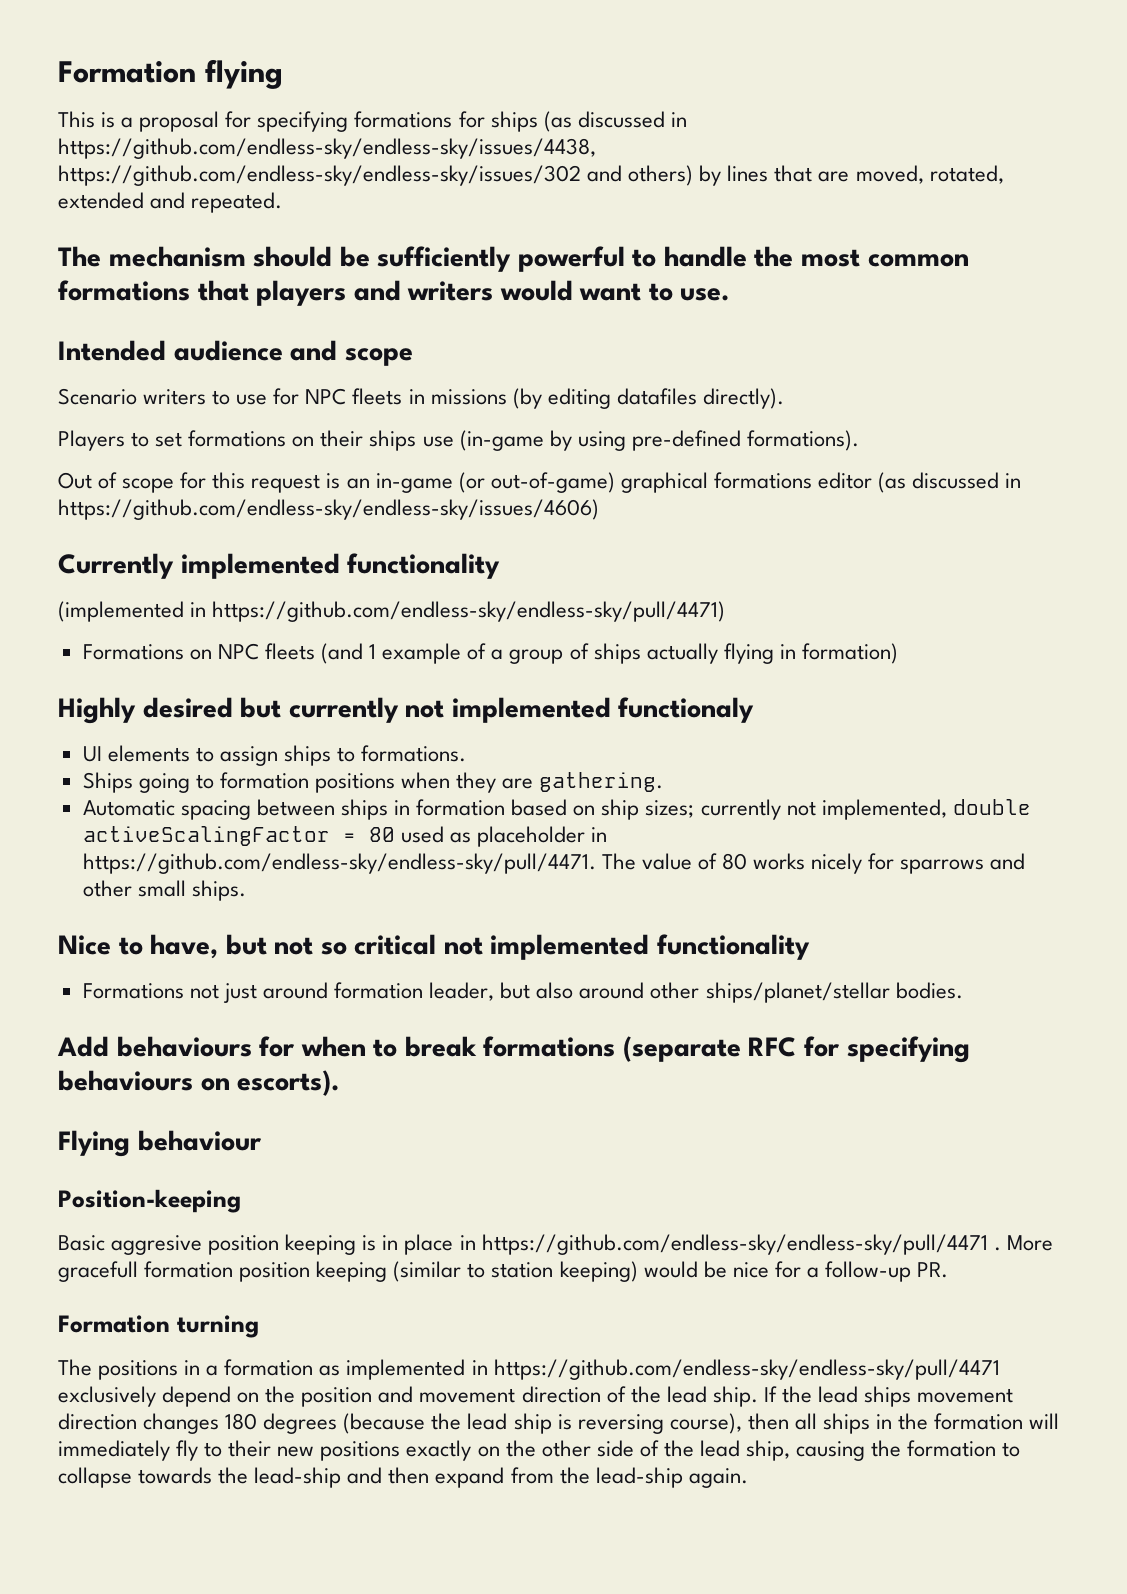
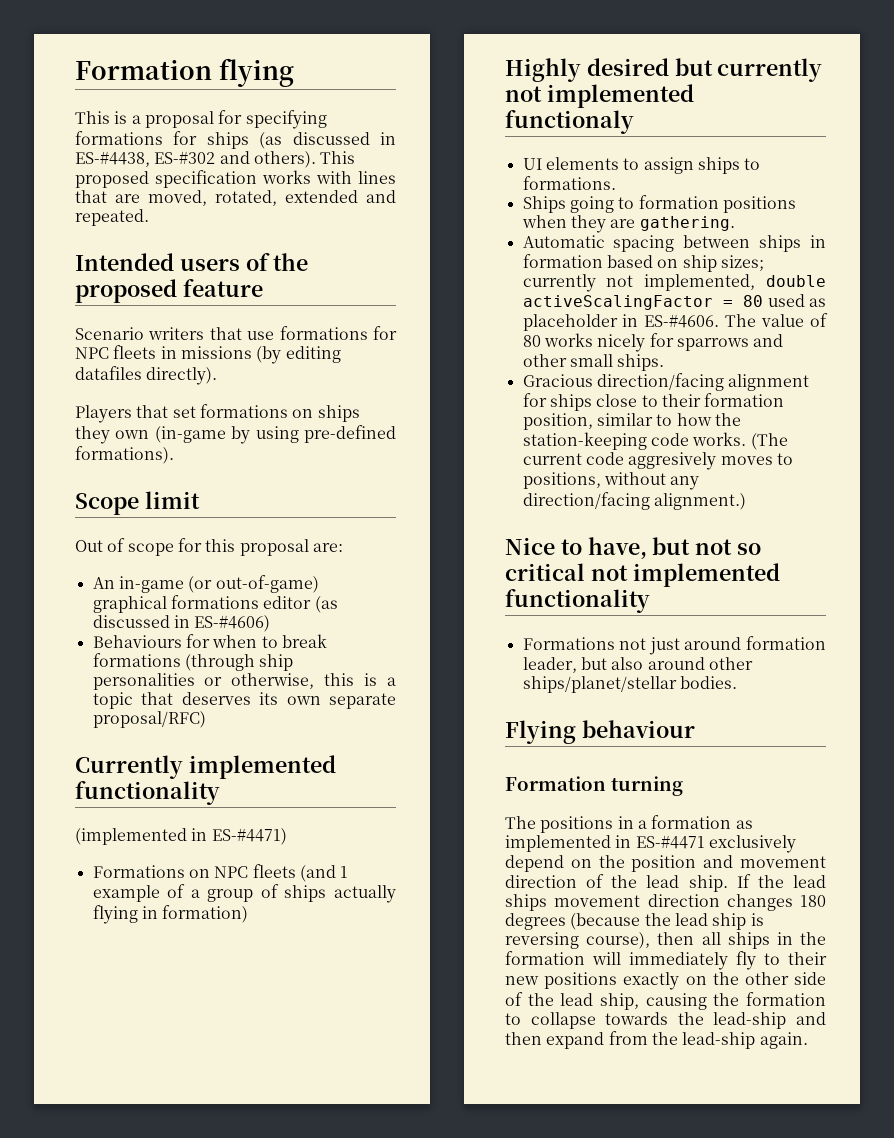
[58,138,596,159] [58,165,722,186] https://github.com/endless-sky/endless-sky/issues/4438, https://github.com/endless-sky/endless-sky/issues/302 and others) by -> [75,151,356,168] [75,170,352,188] ES-#4438, ES-#302 and others). This proposed specification works with
[58,246,969,272] [58,280,731,306] [58,340,413,366] The mechanism should be sufficiently powerful to handle the most common formations that players and writers would want to use. // Intended audience and scope -> [75,253,309,271] [75,279,263,303] Intended users of the proposed feature
[212,390,268,405] to use -> [209,326,368,340] that use formations
[131,432,150,447] to -> [136,405,169,418] that
[320,430,454,451] their ships use -> [317,405,360,422] [75,426,150,444] ships they own
(859, 440) none -> [75,491,200,515] // Scope limit
[251,473,370,493] request is an -> [239,539,343,556] [92,577,115,589] proposal are: // An
[58,499,599,520] https://github.com/endless-sky/endless-sky/issues/4606) -> [194,615,271,632] [92,634,327,648] [92,653,294,671] [92,673,396,690] [92,692,396,709] [92,711,206,728] ES-#4606) // Behaviours for when to break formations (through ship personalities or otherwise, this is a topic that deserves its own separate proposal/RFC)
[212,601,726,622] https://github.com/endless-sky/endless-sky/pull/4471) -> [211,828,287,845] ES-#4471)
[82,853,596,874] https://github.com/endless-sky/endless-sky/pull/4471. -> [644,314,720,328] ES-#4606.
(246, 890) none -> [522,373,810,391] [522,393,785,411] [522,413,741,430] [522,432,788,450] [522,452,793,470] [522,472,700,490] [522,492,746,510] // Gracious direction/facing alignment for ships close to their formation position, similar to how the station-keeping code works. (The current code aggresively moves to positions, without any direction/facing alignment.)
[57,1036,970,1063] [58,1070,341,1096] [58,1130,262,1157] [58,1189,241,1213] [58,1234,1053,1255] [58,1261,949,1282] Add behaviours for when to break formations (separate RFC for specifying behaviours on escorts). // Flying behaviour // Position-keeping // Basic aggresive position keeping is in place in https://github.com/endless-sky/endless-sky/pull/4471 . More gracefull formation position keeping (similar to station keeping) would be nice for a follow-up PR. -> [505,720,695,744] Flying behaviour
[493,1359,1000,1380] https://github.com/endless-sky/endless-sky/pull/4471 -> [635,835,705,849] ES-#4471

